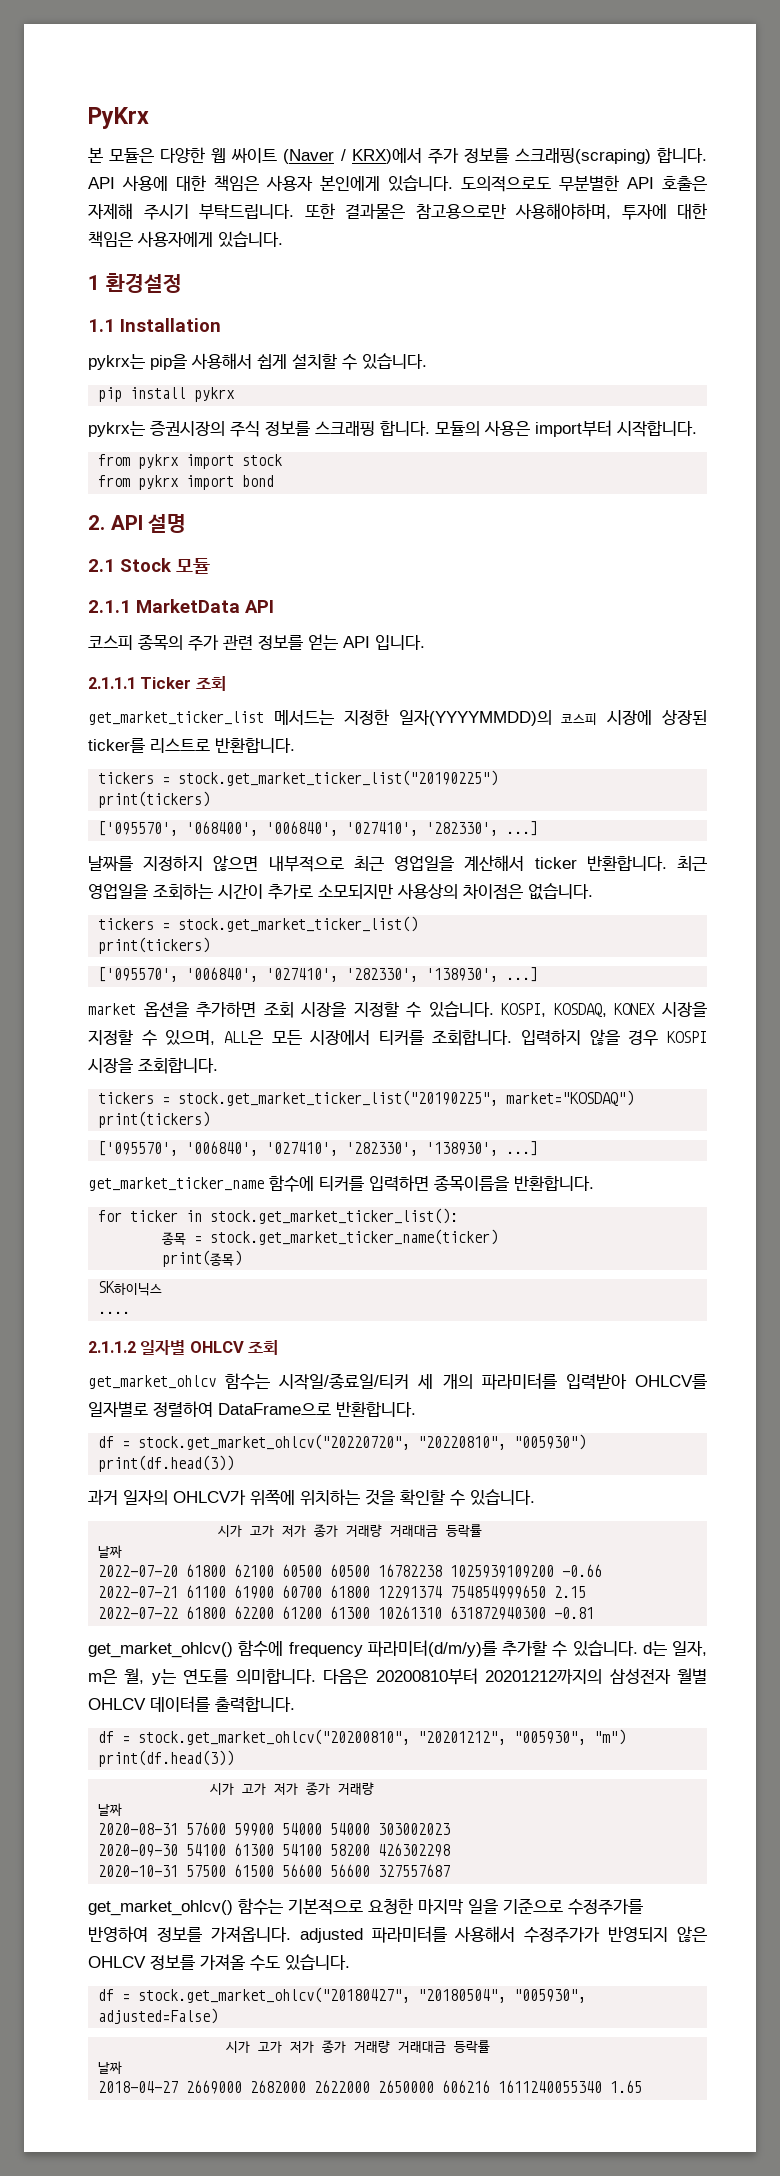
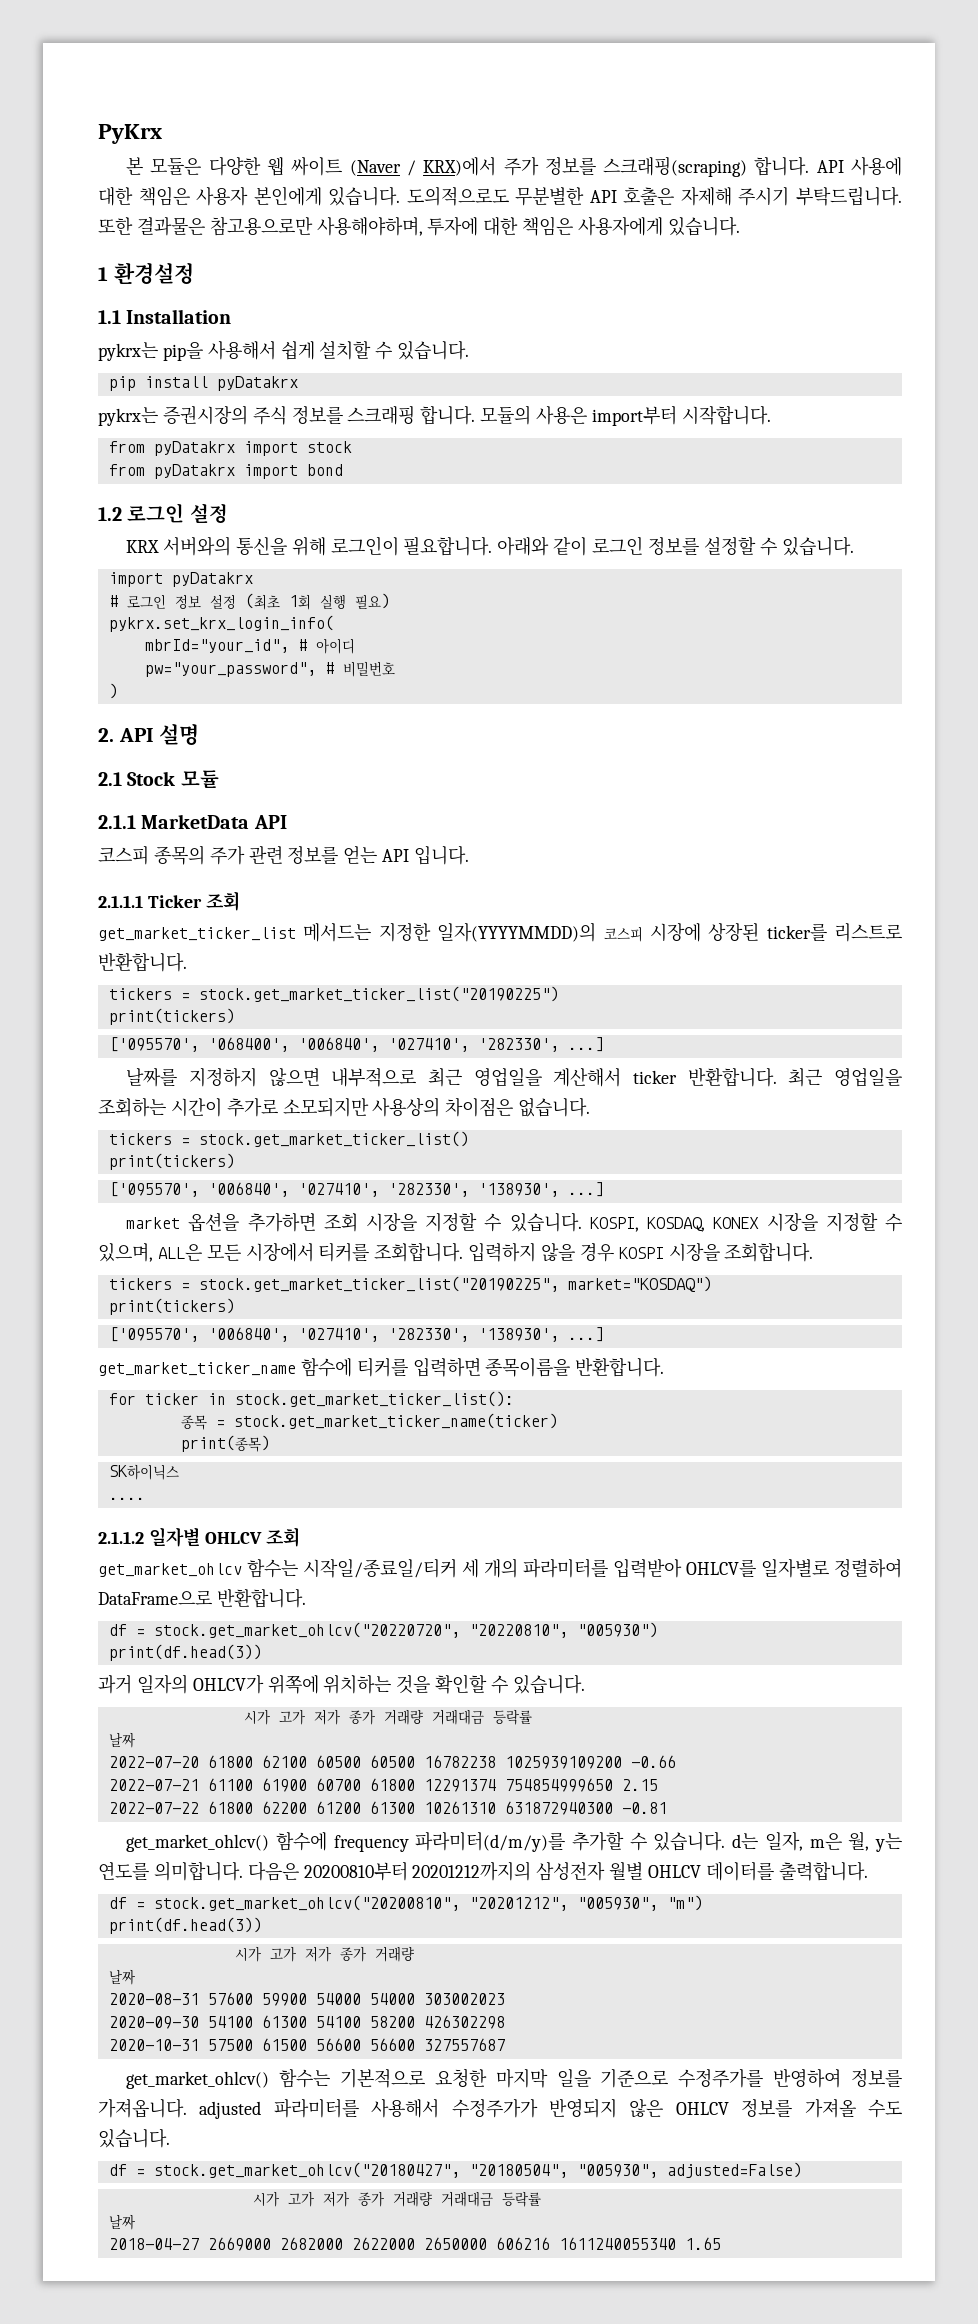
[194,387,236,402] pykrx -> [216,376,298,391] pyDatakrx
[138,454,180,469] pykrx -> [153,441,235,456] pyDatakrx
[138,475,180,490] pykrx -> [153,464,235,479] pyDatakrx
(275, 481) none -> [98,503,228,523] [126,536,854,556] [108,572,253,587] [108,593,390,610] [108,615,334,632] [144,638,355,654] [144,661,395,677] [108,683,118,699] // 1.2 로그인 설정 // KRX 서버와의 통신을 위해 로그인이 필요합니다. 아래와 같이 로그인 정보를 설정할 수 있습니다. // import pyDatakrx // # 로그인 정보 설정 (최초 1회 실행 필요) // pykrx.set_krx_login_info( // mbrId="your_id", # 아이디 // pw="your_password", # 비밀번호 // )

